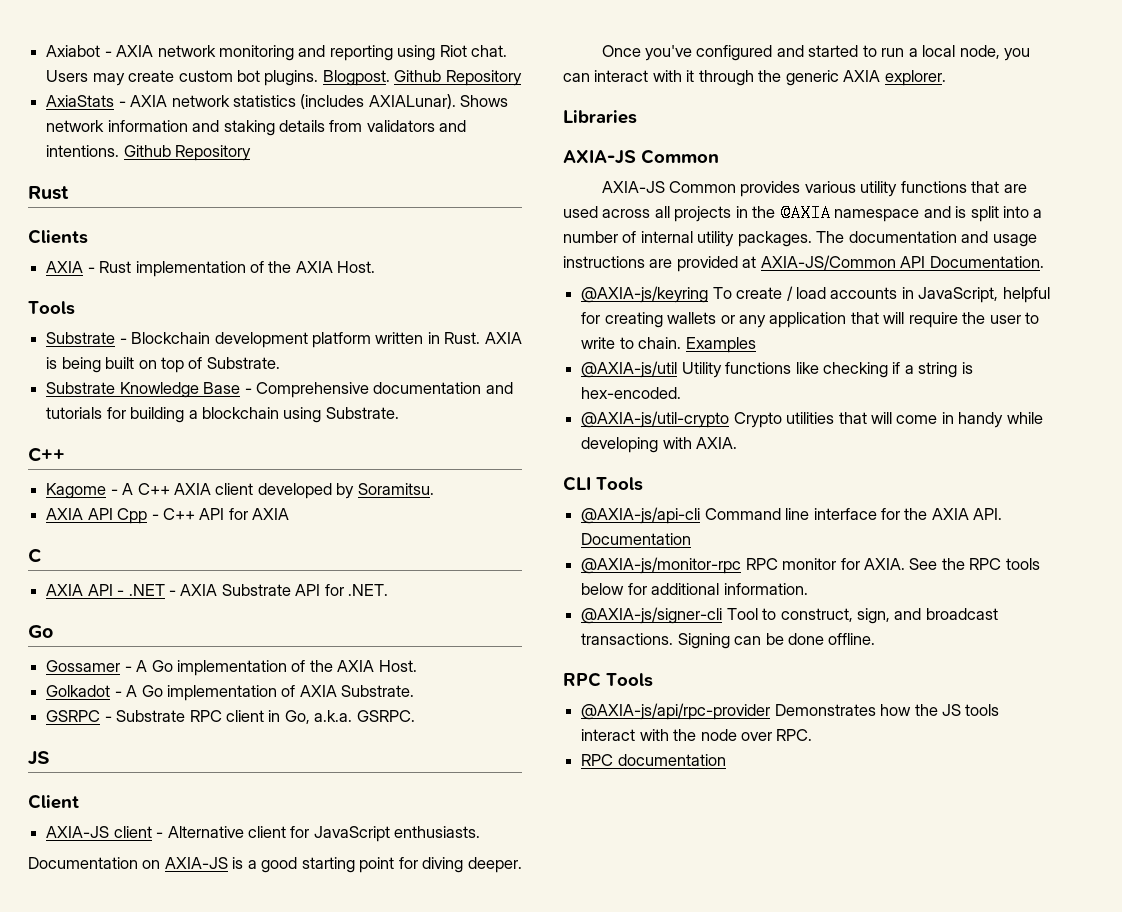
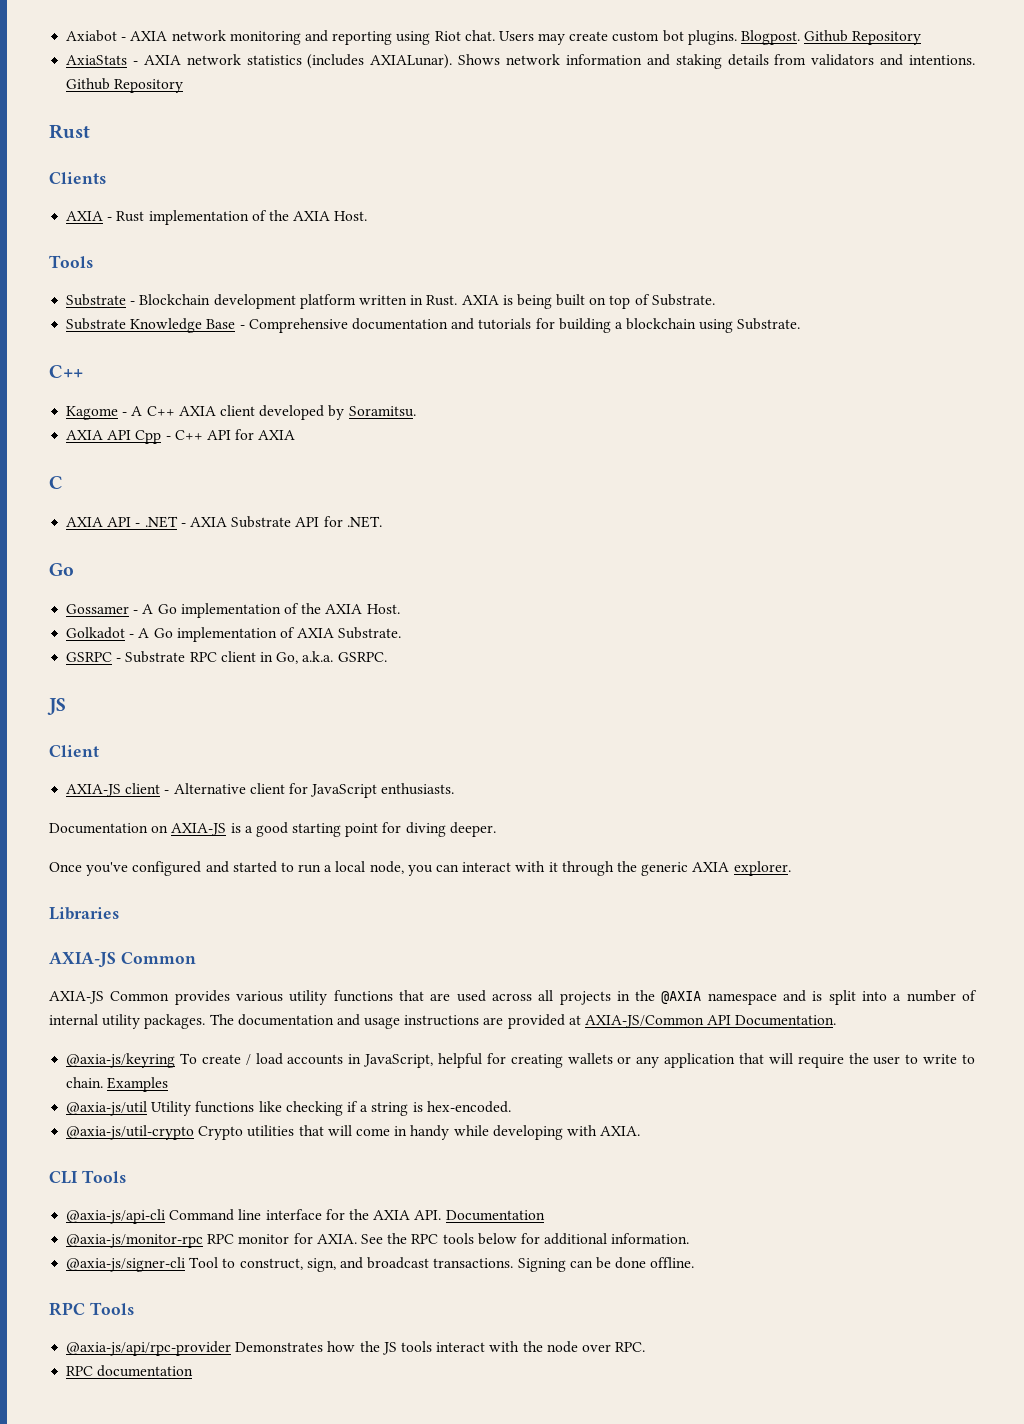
[581,286,709,303] @AXIA-js/keyring -> [66,1053,176,1068] @axia-js/keyring
[581,361,678,378] @AXIA-js/util -> [66,1101,148,1116] @axia-js/util
[581,411,730,428] @AXIA-js/util-crypto -> [66,1125,195,1140] @axia-js/util-crypto
[581,507,701,524] @AXIA-js/api-cli -> [66,1209,166,1224] @axia-js/api-cli
[581,557,742,574] @AXIA-js/monitor-rpc -> [66,1234,204,1248] @axia-js/monitor-rpc
[581,607,723,624] @AXIA-js/signer-cli -> [66,1257,186,1272] @axia-js/signer-cli
[581,703,771,720] @AXIA-js/api/rpc-provider -> [66,1341,232,1356] @axia-js/api/rpc-provider

